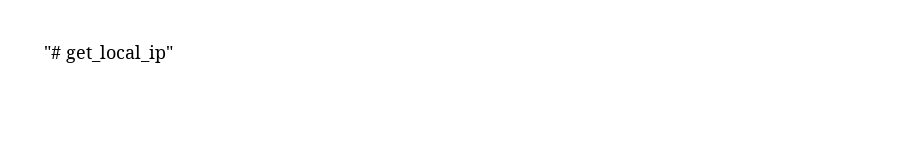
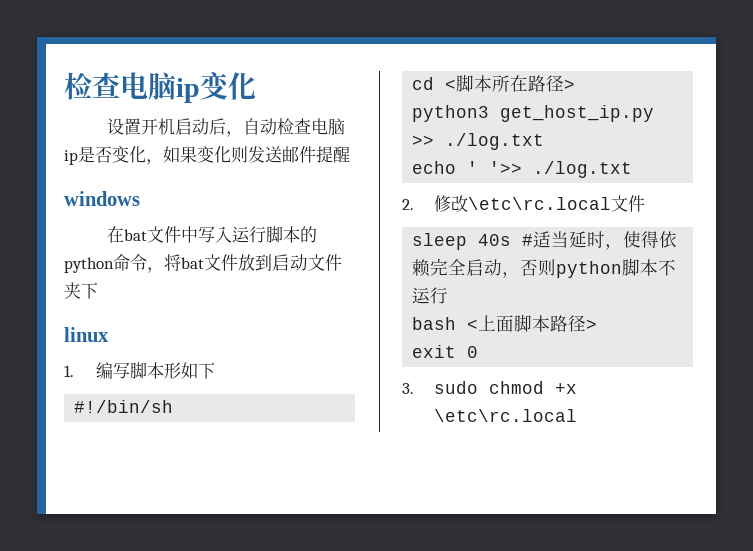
[44,45,173,63] "# get_local_ip" -> [64,72,256,103] [107,118,346,137] [64,146,350,165] [64,191,140,206] [107,226,318,243] [64,254,342,273] [64,282,98,299] [64,327,109,342] [64,362,215,379] [74,400,174,413] [412,74,576,92] [412,105,655,122] [412,133,545,150] [412,161,633,178] [402,195,645,212] [412,231,678,250] [412,258,677,278] [412,287,449,304] [412,314,598,332] [412,345,479,358] [402,381,577,394] [433,409,577,422] 检查电脑ip变化 // 设置开机启动后，自动检查电脑ip是否变化，如果变化则发送邮件提醒 // windows // 在bat文件中写入运行脚本的python命令，将bat文件放到启动文件夹下 // linux // 1.编写脚本形如下 // #!/bin/sh // cd <脚本所在路径> // python3 get_host_ip.py >> ./log.txt // echo ' '>> ./log.txt // 2.修改\etc\rc.local文件 // sleep 40s #适当延时，使得依赖完全启动，否则python脚本不运行 // bash <上面脚本路径> // exit 0 // 3. sudo chmod +x \etc\rc.local

